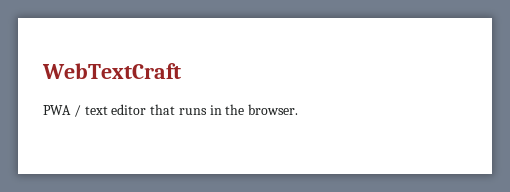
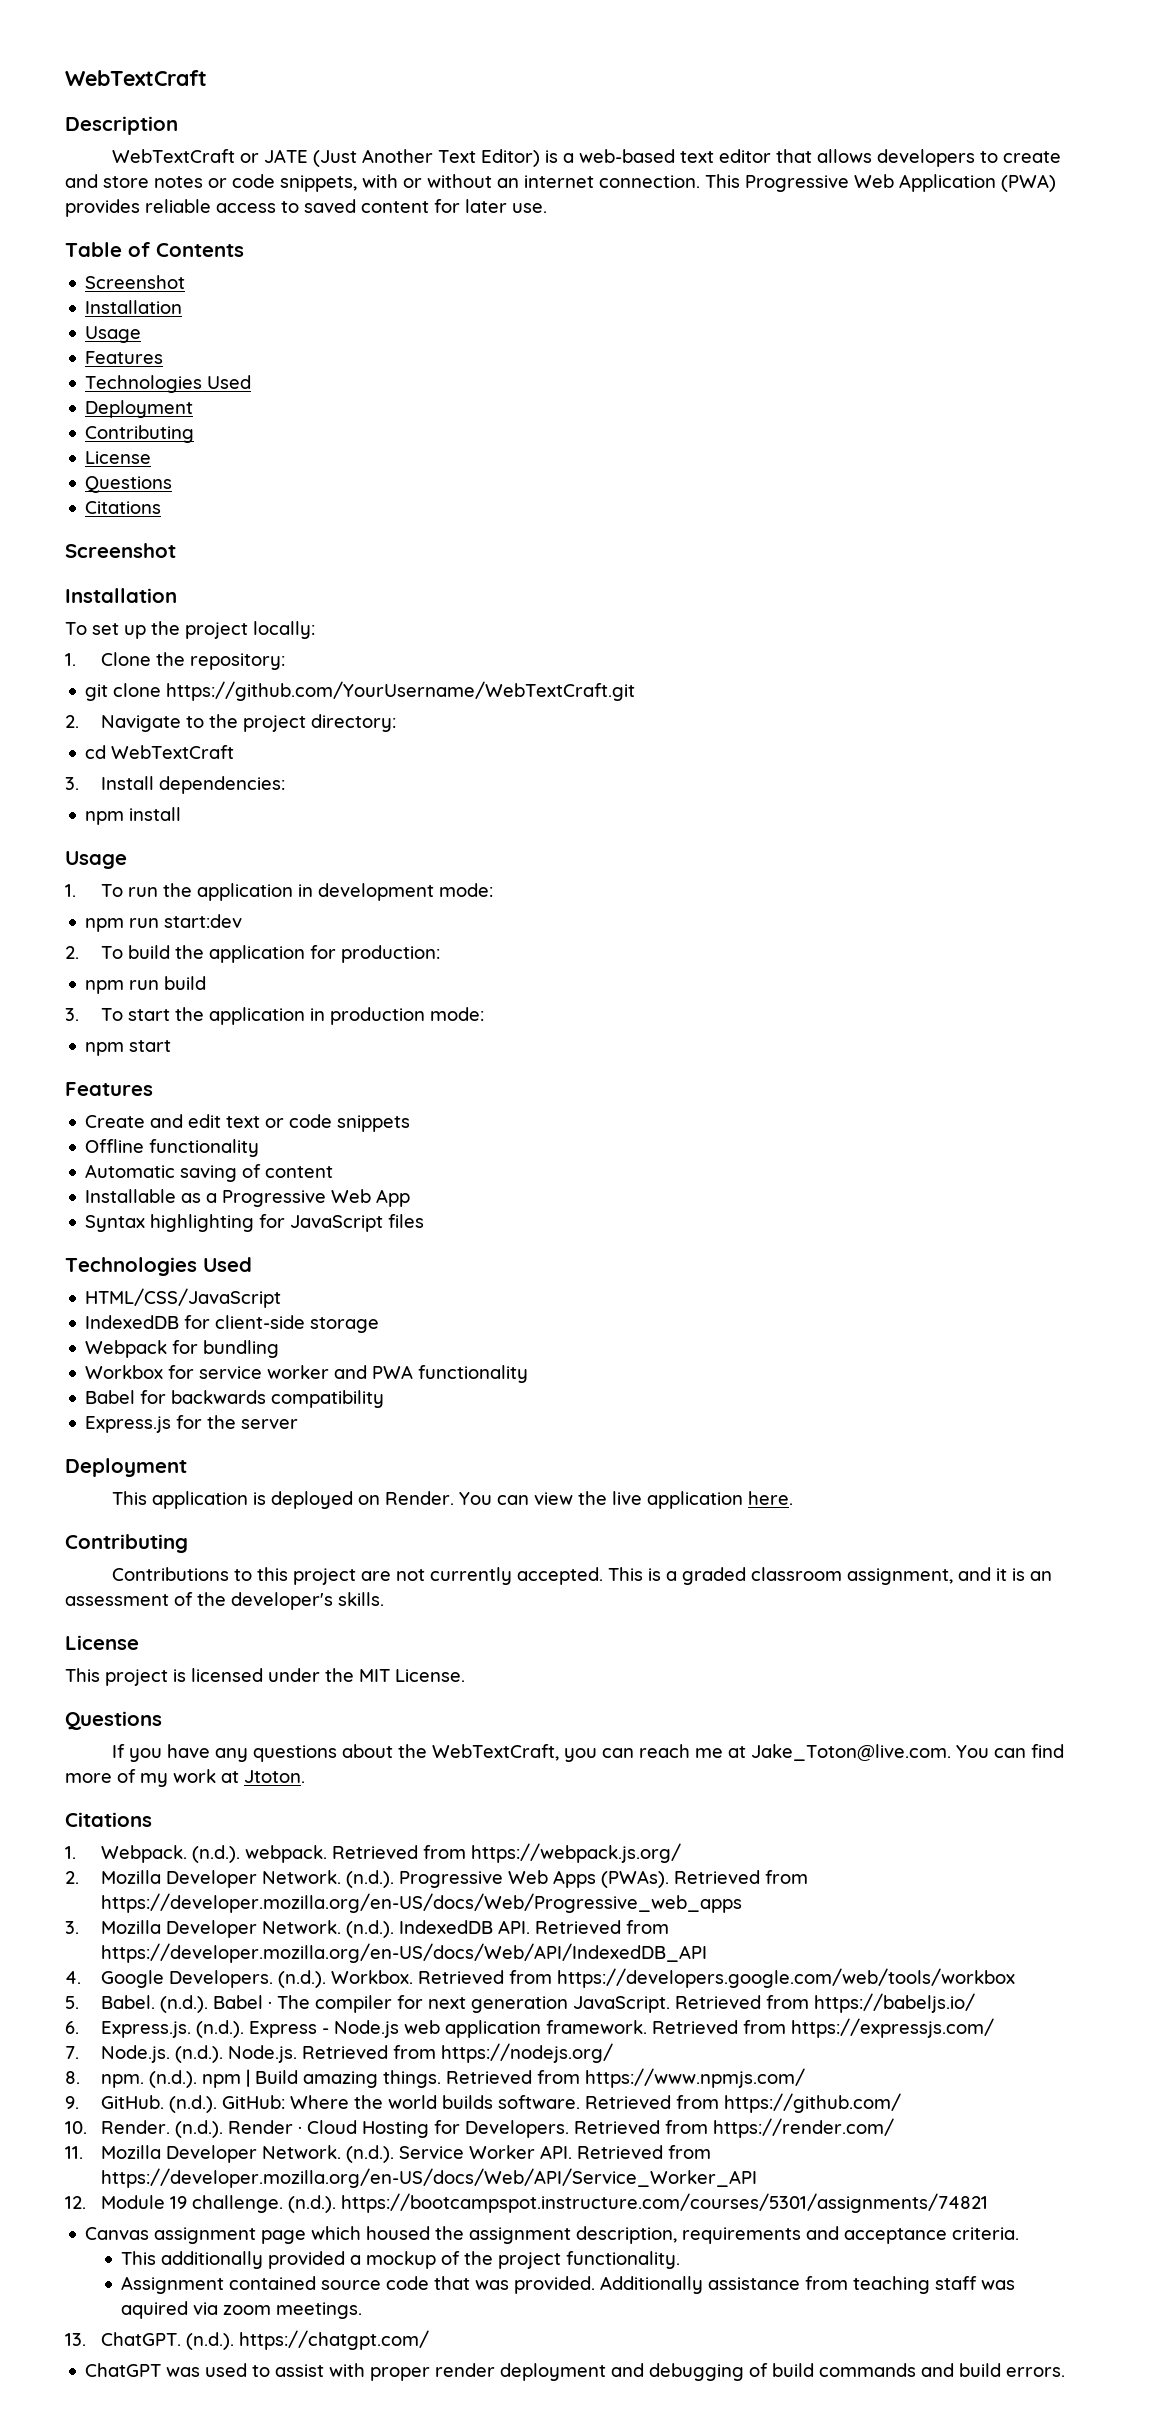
[42,63,181,79] [43,104,299,117] WebTextCraft // PWA / text editor that runs in the browser. -> [65,70,207,86] [65,116,178,135] [112,149,1062,167] [65,174,1056,192] [65,199,547,217] [65,242,244,257] [85,275,186,289] [85,300,183,314] [85,326,142,343] [85,351,164,364] [85,375,252,393] [85,400,194,418] [85,425,195,443] [85,451,152,464] [85,476,173,493] [85,501,162,514] [65,543,176,558] [65,588,177,603] [65,621,315,639] [65,652,285,670] [85,681,636,701] [65,714,396,732] [85,745,235,759] [65,776,285,794] [85,807,182,825] [65,851,127,869] [65,883,493,901] [85,914,243,932] [65,945,440,963] [85,976,207,994] [65,1007,484,1025] [85,1040,172,1056] [65,1082,153,1096] [85,1114,411,1132] [85,1139,260,1157] [85,1164,334,1182] [85,1189,411,1207] [85,1214,425,1232] [65,1257,252,1276] [85,1288,282,1308] [85,1315,380,1333] [85,1340,280,1358] [85,1365,529,1383] [85,1390,385,1408] [85,1415,299,1433] [65,1458,187,1477] [112,1491,794,1509] [65,1534,188,1553] [112,1567,1053,1585] [65,1592,384,1610] [65,1635,139,1650] [65,1668,465,1686] [65,1711,162,1730] [112,1744,1065,1762] [65,1769,305,1787] [65,1812,152,1827] [65,1843,681,1863] [65,1870,808,1888] [100,1893,742,1913] [65,1920,669,1938] [100,1943,707,1963] [65,1968,1015,1988] [65,1993,975,2013] [65,2018,994,2038] [65,2043,613,2063] [65,2068,805,2088] [65,2093,901,2113] [65,2118,894,2138] [65,2145,711,2163] [100,2168,757,2188] [65,2193,988,2213] [85,2226,1020,2244] [121,2251,681,2269] [121,2276,1016,2294] [121,2301,363,2319] [65,2330,429,2350] [85,2363,1066,2381] WebTextCraft // Description // WebTextCraft or JATE (Just Another Text Editor) is a web-based text editor that allows developers to create and store notes or code snippets, with or without an internet connection. This Progressive Web Application (PWA) provides reliable access to saved content for later use. // Table of Contents // Screenshot // Installation // Usage // Features // Technologies Used // Deployment // Contributing // License // Questions // Citations // Screenshot // Installation // To set up the project locally: // 1. Clone the repository: // git clone https://github.com/YourUsername/WebTextCraft.git // 2. Navigate to the project directory: // cd WebTextCraft // 3. Install dependencies: // npm install // Usage // 1. To run the application in development mode: // npm run start:dev // 2. To build the application for production: // npm run build // 3. To start the application in production mode: // npm start // Features // Create and edit text or code snippets // Offline functionality // Automatic saving of content // Installable as a Progressive Web App // Syntax highlighting for JavaScript files // Technologies Used // HTML/CSS/JavaScript // IndexedDB for client-side storage // Webpack for bundling // Workbox for service worker and PWA functionality // Babel for backwards compatibility // Express.js for the server // Deployment // This application is deployed on Render. You can view the live application here. // Contributing // Contributions to this project are not currently accepted. This is a graded classroom assignment, and it is an assessment of the developer's skills. // License // This project is licensed under the MIT License. // Questions // If you have any questions about the WebTextCraft, you can reach me at Jake_Toton@live.com. You can find more of my work at Jtoton. // Citations // 1. Webpack. (n.d.). webpack. Retrieved from https://webpack.js.org/ // 2. Mozilla Developer Network. (n.d.). Progressive Web Apps (PWAs). Retrieved from https://developer.mozilla.org/en-US/docs/Web/Progressive_web_apps // 3. Mozilla Developer Network. (n.d.). IndexedDB API. Retrieved from https://developer.mozilla.org/en-US/docs/Web/API/IndexedDB_API // 4. Google Developers. (n.d.). Workbox. Retrieved from https://developers.google.com/web/tools/workbox // 5. Babel. (n.d.). Babel · The compiler for next generation JavaScript. Retrieved from https://babeljs.io/ // 6. Express.js. (n.d.). Express - Node.js web application framework. Retrieved from https://expressjs.com/ // 7. Node.js. (n.d.). Node.js. Retrieved from https://nodejs.org/ // 8. npm. (n.d.). npm | Build amazing things. Retrieved from https://www.npmjs.com/ // 9. GitHub. (n.d.). GitHub: Where the world builds software. Retrieved from https://github.com/ // 10. Render. (n.d.). Render · Cloud Hosting for Developers. Retrieved from https://render.com/ // 11. Mozilla Developer Network. (n.d.). Service Worker API. Retrieved from https://developer.mozilla.org/en-US/docs/Web/API/Service_Worker_API // 12. Module 19 challenge. (n.d.). https://bootcampspot.instructure.com/courses/5301/assignments/74821 // Canvas assignment page which housed the assignment description, requirements and acceptance criteria. // This additionally provided a mockup of the project functionality. // Assignment contained source code that was provided. Additionally assistance from teaching staff was aquired via zoom meetings. // 13. ChatGPT. (n.d.). https://chatgpt.com/ // ChatGPT was used to assist with proper render deployment and debugging of build commands and build errors.

